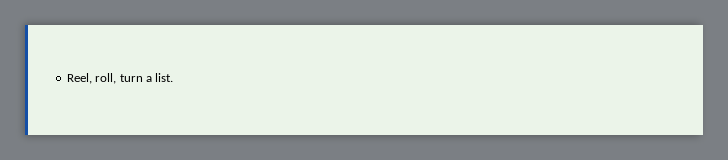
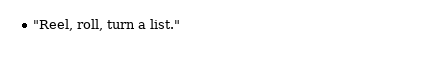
[66,73,92,84] Reel, -> [32,19,73,31] "Reel,
[155,73,174,82] list. -> [149,19,180,29] list."

